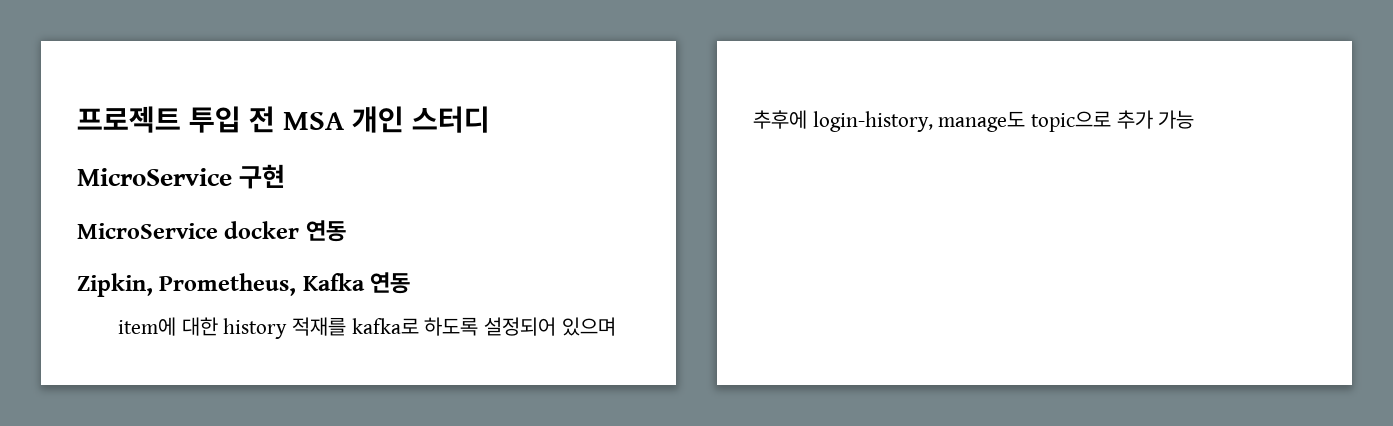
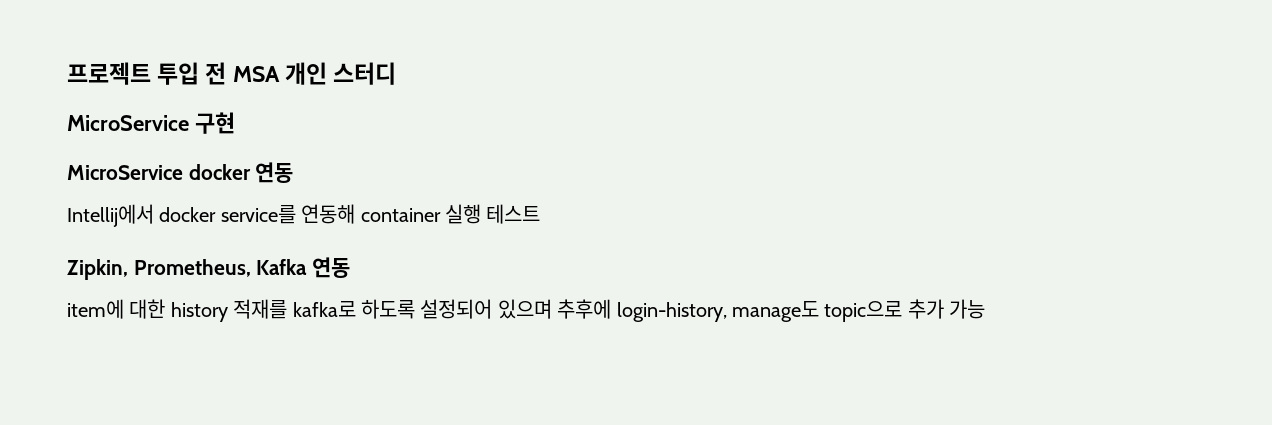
(346, 231) none -> [67,204,541,227] // Intellij에서 docker service를 연동해 container 실행 테스트

